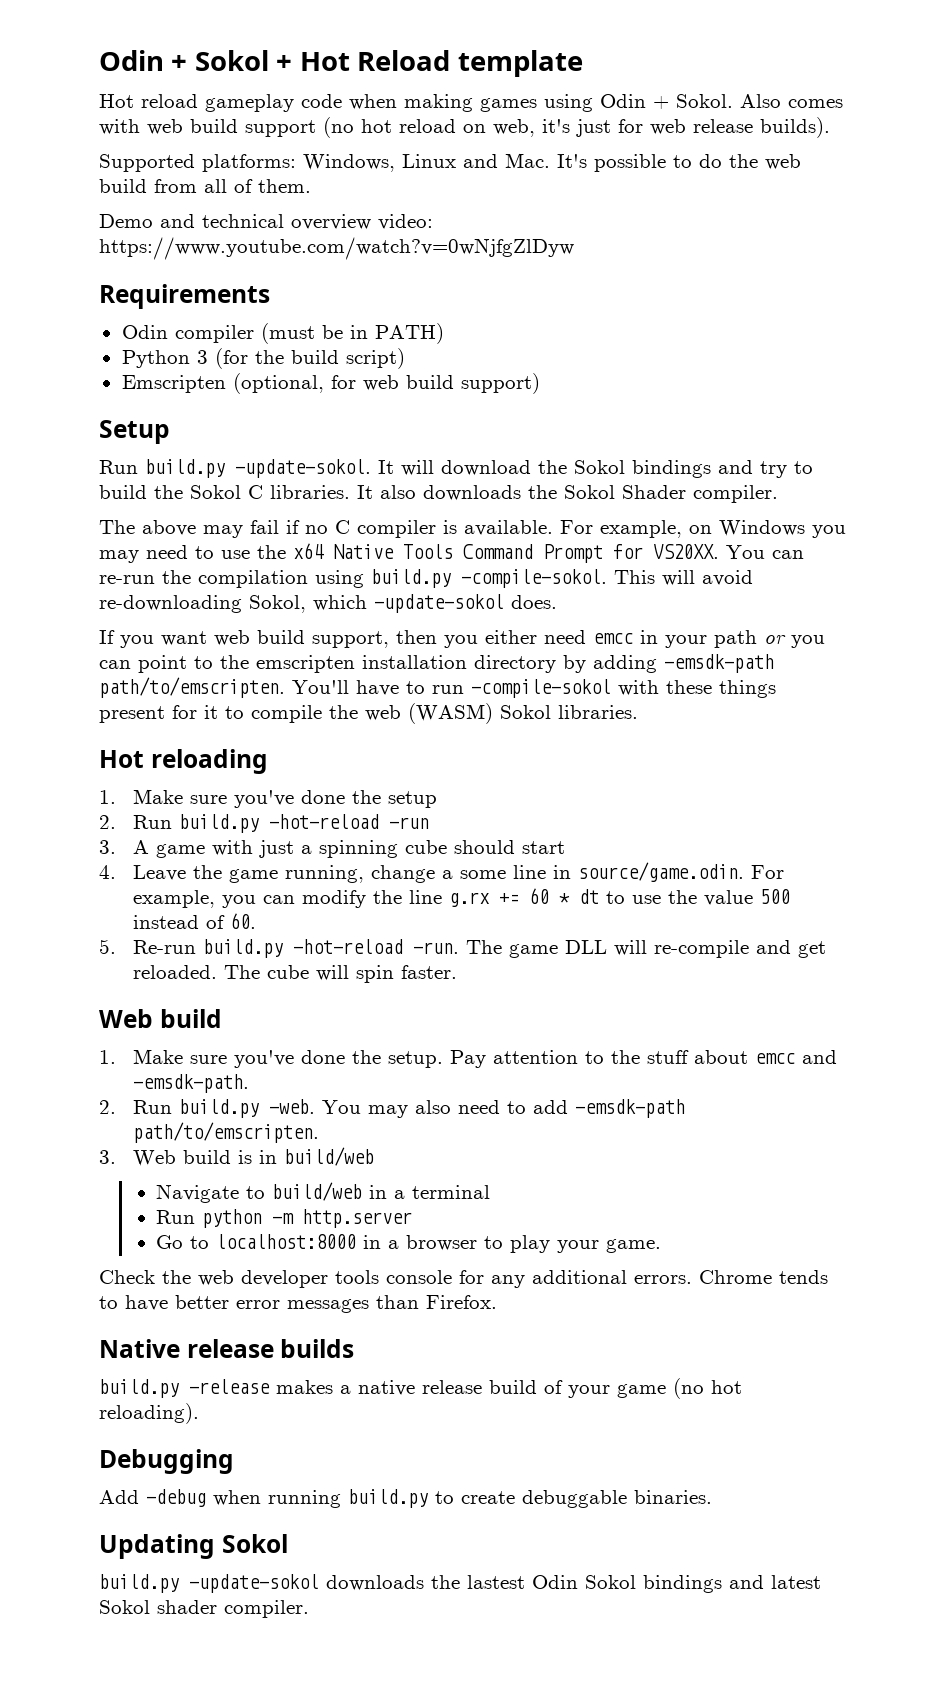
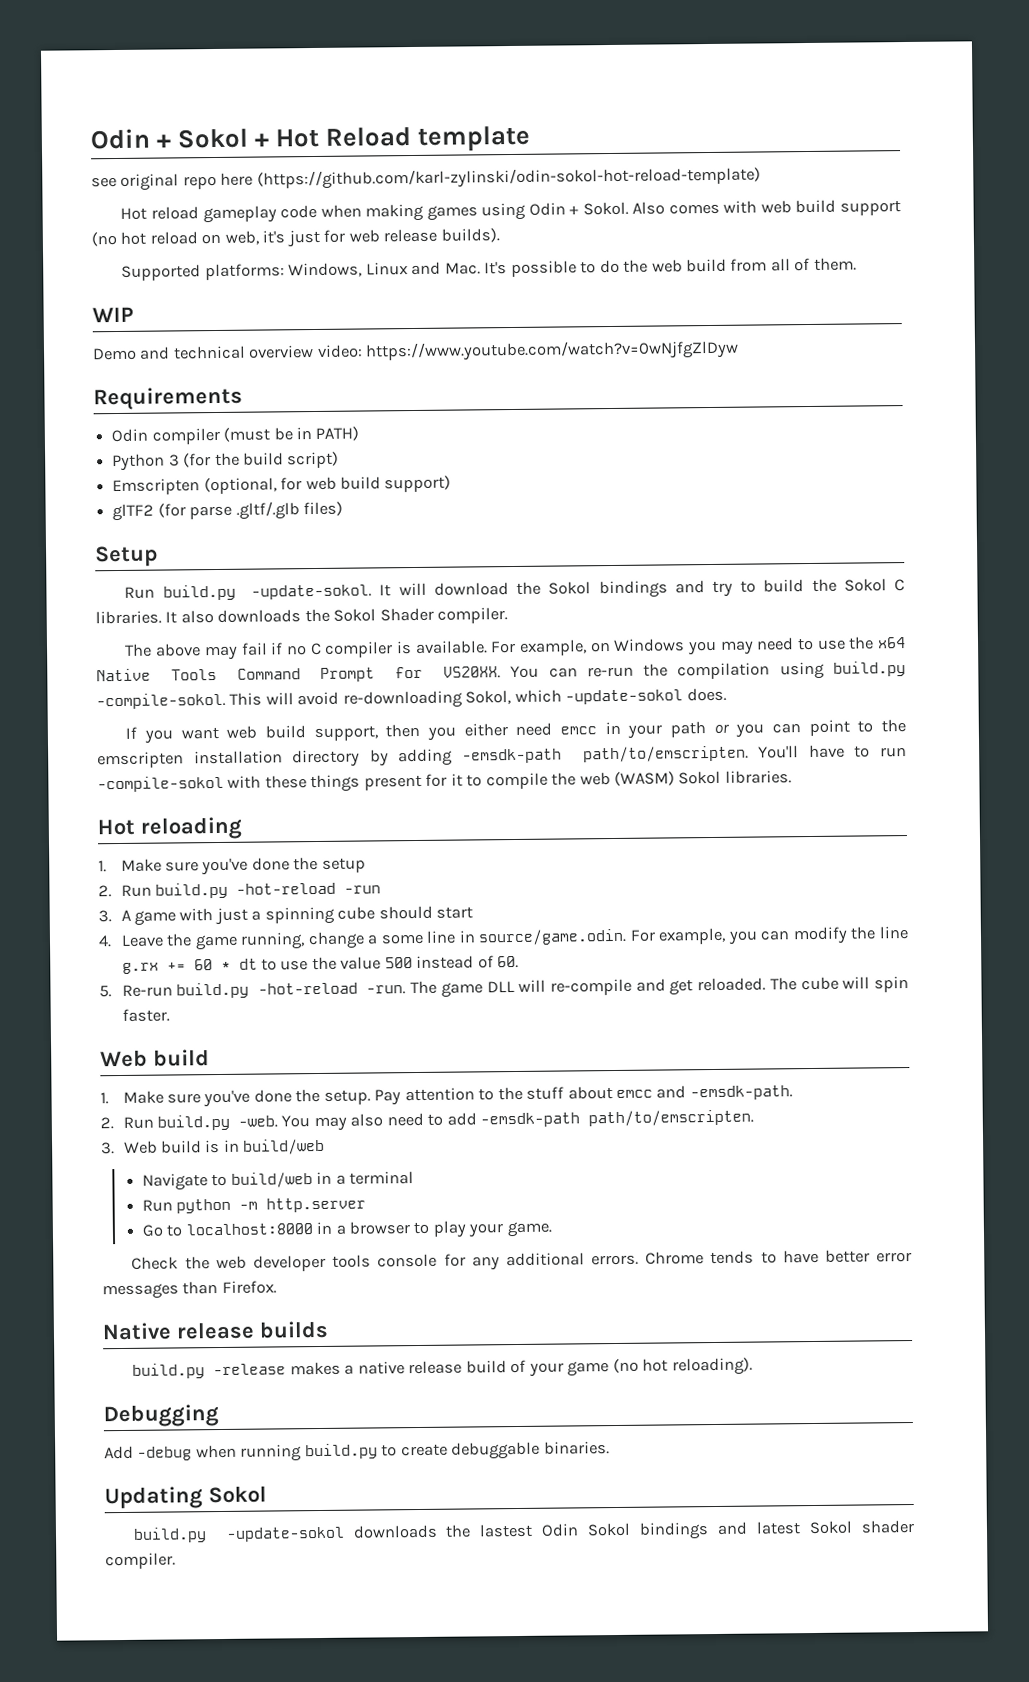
(583, 63) none -> [91,166,761,191] // see original repo here (https://github.com/karl-zylinski/odin-sokol-hot-reload-template)
(311, 186) none -> [92,306,134,323] // WIP
(540, 383) none -> [112,501,343,522] // glTF2 (for parse .gltf/.glb files)

